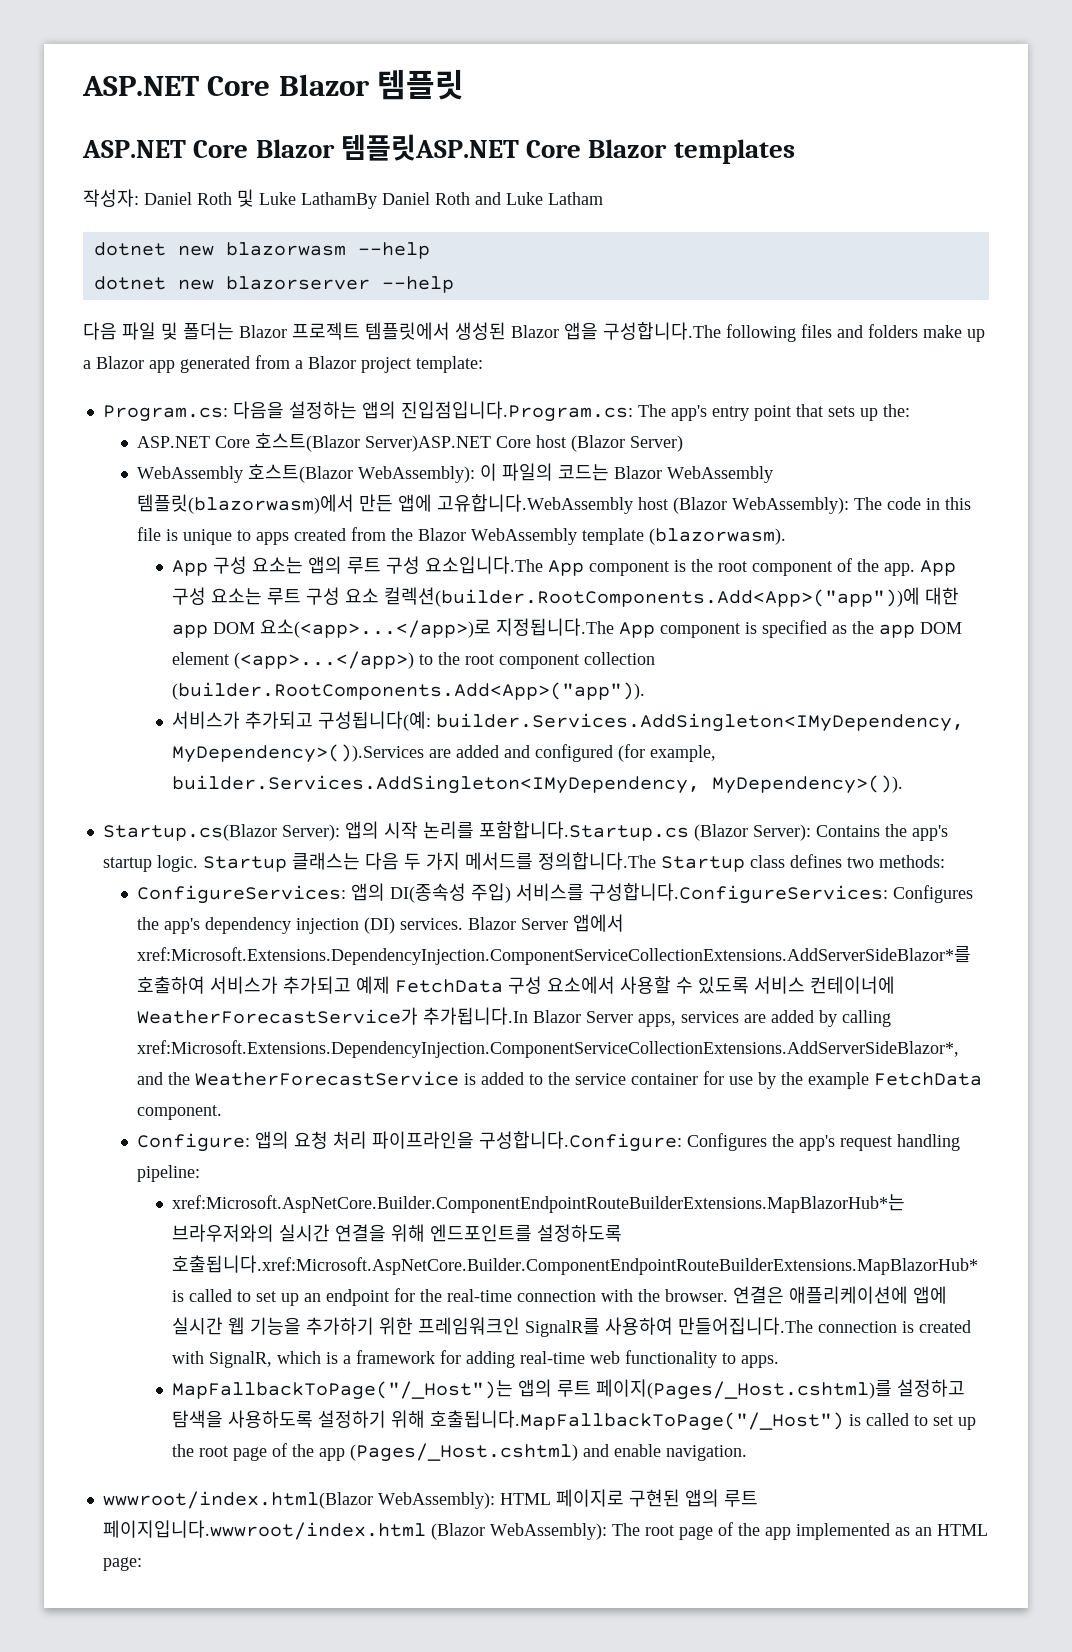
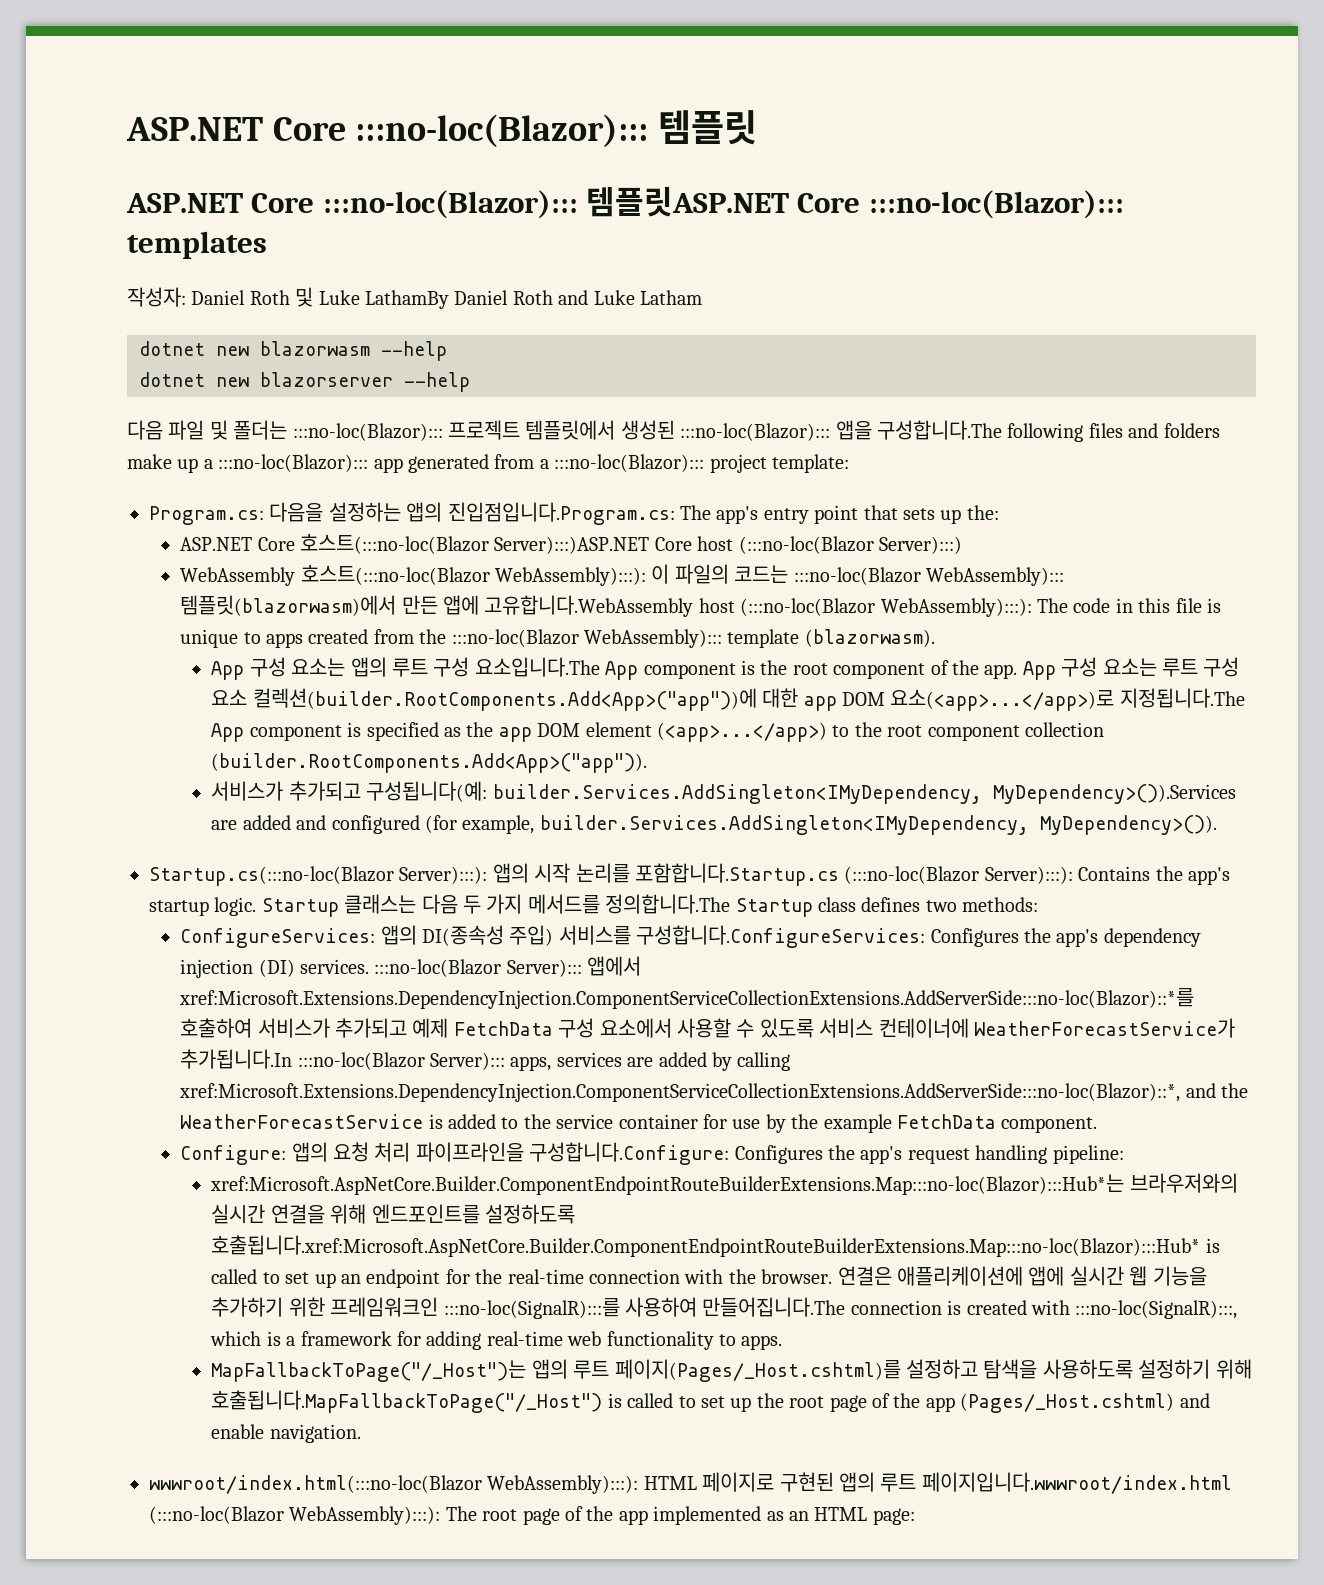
[82,74,370,96] ASP.NET Core Blazor -> [126,114,649,147] ASP.NET Core :::no-loc(Blazor):::
[255,139,335,158] Blazor -> [322,190,578,219] :::no-loc(Blazor):::
[588,139,668,158] Blazor -> [868,190,1124,219] :::no-loc(Blazor):::
[239,325,287,338] Blazor -> [292,423,443,441] :::no-loc(Blazor):::
[511,325,559,338] Blazor -> [680,423,831,441] :::no-loc(Blazor):::
[96,356,144,369] Blazor -> [218,454,369,472] :::no-loc(Blazor):::
[308,356,356,369] Blazor -> [554,454,705,472] :::no-loc(Blazor):::
[255,433,684,452] [137,464,476,483] 호스트(Blazor Server)ASP.NET Core host (Blazor Server) // WebAssembly 호스트(Blazor WebAssembly): -> [300,534,963,554] [180,565,647,586] 호스트(:::no-loc(Blazor Server):::)ASP.NET Core host (:::no-loc(Blazor Server):::) // WebAssembly 호스트(:::no-loc(Blazor WebAssembly):::):
[614,466,774,483] Blazor WebAssembly -> [793,567,1065,586] :::no-loc(Blazor WebAssembly):::
[673,497,850,514] (Blazor WebAssembly): -> [740,598,1032,617] (:::no-loc(Blazor WebAssembly):::):
[418,528,578,545] Blazor WebAssembly -> [451,629,723,648] :::no-loc(Blazor WebAssembly):::
[102,824,340,841] Startup.cs(Blazor Server): -> [149,866,488,886] Startup.cs(:::no-loc(Blazor Server):::):
[693,824,811,841] (Blazor Server): -> [844,866,1073,884] (:::no-loc(Blazor Server):::):
[468,914,625,932] [137,946,972,965] Blazor Server 앱에서 xref:Microsoft.Extensions.DependencyInjection.ComponentServiceCollectionExtensions.AddServerSideBlazor*를 -> [374,956,642,977] [179,988,1195,1009] :::no-loc(Blazor Server)::: 앱에서 xref:Microsoft.Extensions.DependencyInjection.ComponentServiceCollectionExtensions.AddServerSide:::no-loc(Blazor)::*를
[533,1010,634,1023] Blazor Server -> [297,1052,506,1070] :::no-loc(Blazor Server):::
[137,1040,960,1058] xref:Microsoft.Extensions.DependencyInjection.ComponentServiceCollectionExtensions.AddServerSideBlazor*, -> [179,1083,1181,1102] xref:Microsoft.Extensions.DependencyInjection.ComponentServiceCollectionExtensions.AddServerSide:::no-loc(Blazor)::*,
[172,1194,906,1213] xref:Microsoft.AspNetCore.Builder.ComponentEndpointRouteBuilderExtensions.MapBlazorHub*는 -> [210,1174,1125,1195] xref:Microsoft.AspNetCore.Builder.ComponentEndpointRouteBuilderExtensions.Map:::no-loc(Blazor):::Hub*는
[172,1255,979,1275] 호출됩니다.xref:Microsoft.AspNetCore.Builder.ComponentEndpointRouteBuilderExtensions.MapBlazorHub* -> [211,1235,1201,1257] 호출됩니다.xref:Microsoft.AspNetCore.Builder.ComponentEndpointRouteBuilderExtensions.Map:::no-loc(Blazor):::Hub*
[525,1318,601,1337] SignalR를 -> [443,1298,620,1319] :::no-loc(SignalR):::를
[209,1351,273,1368] SignalR, -> [1075,1300,1238,1319] :::no-loc(SignalR):::,
[102,1491,495,1509] wwwroot/index.html(Blazor WebAssembly): -> [149,1475,639,1494] wwwroot/index.html(:::no-loc(Blazor WebAssembly):::):
[430,1523,607,1540] (Blazor WebAssembly): -> [149,1506,441,1525] (:::no-loc(Blazor WebAssembly):::):

